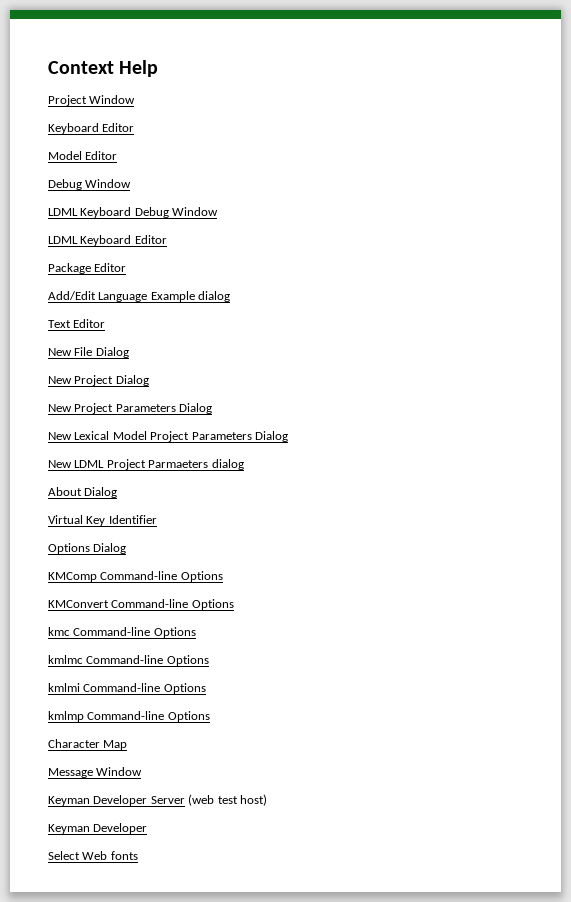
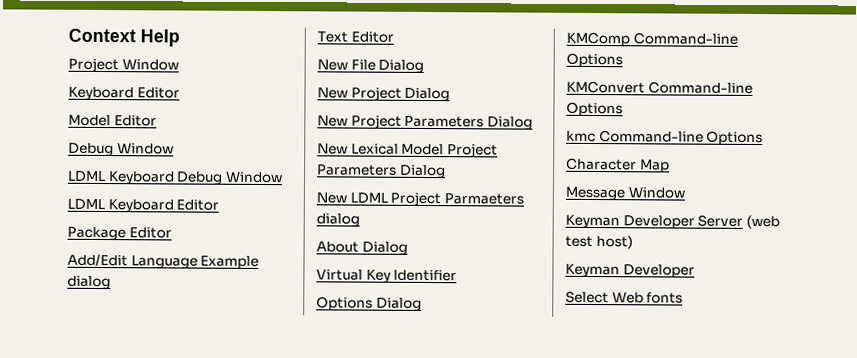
[48,655,209,666] [48,683,206,694] [48,711,210,722] // kmlmc Command-line Options // kmlmi Command-line Options // kmlmp Command-line Options -> (764, 138) none

